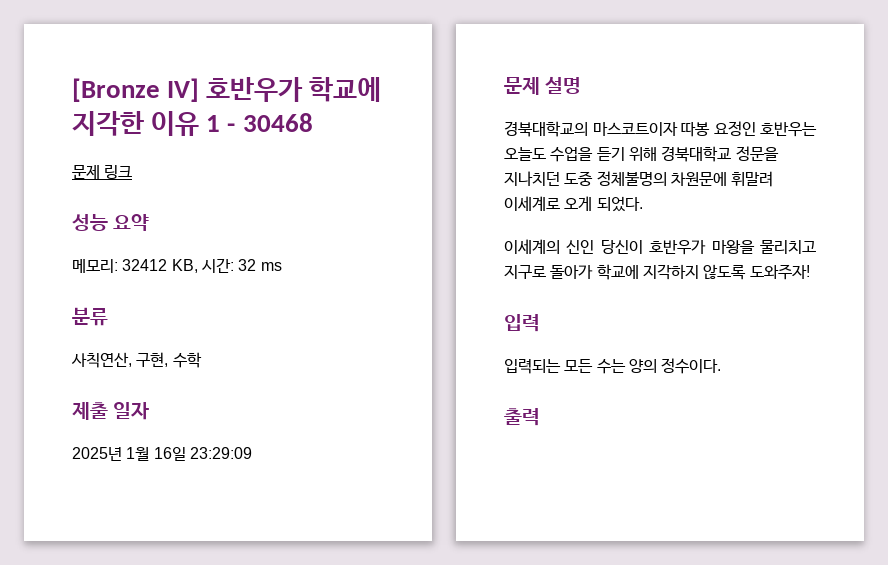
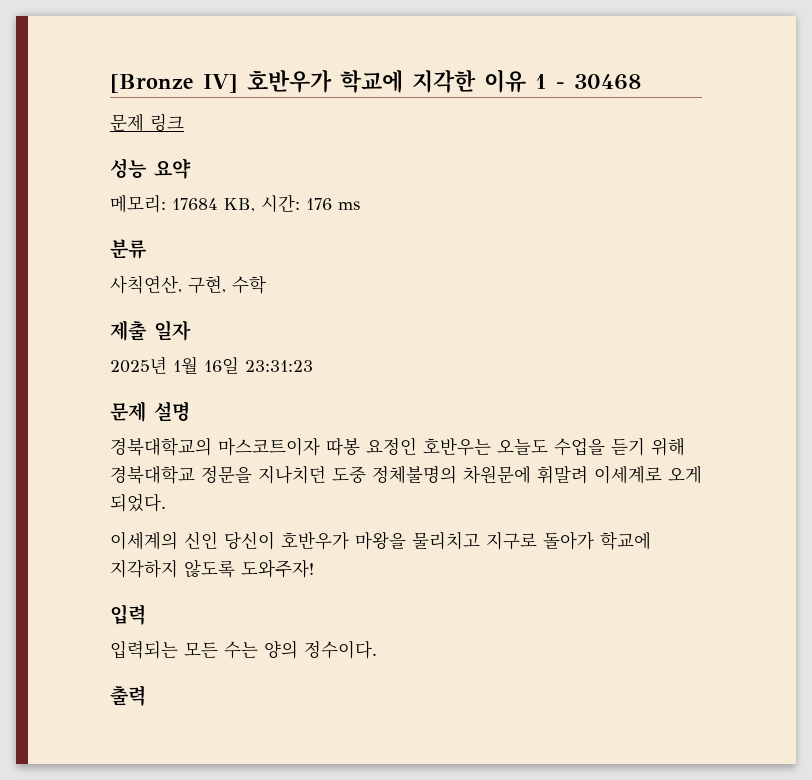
[122,259,168,271] 32412 -> [172,198,218,210] 17684
[238,259,257,271] 32 -> [306,198,332,210] 176
[189,447,252,459] 23:29:09 -> [245,360,313,372] 23:31:23

